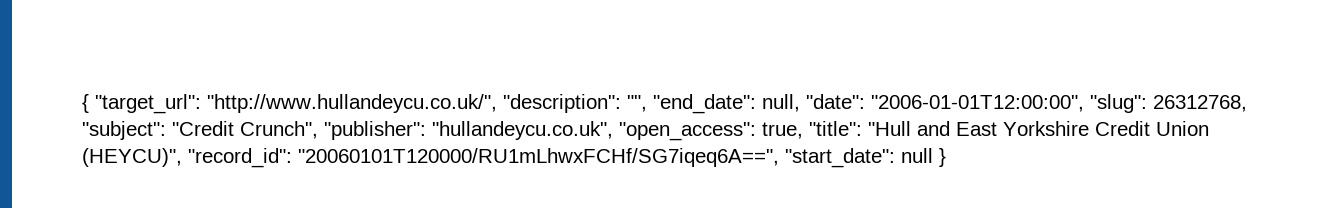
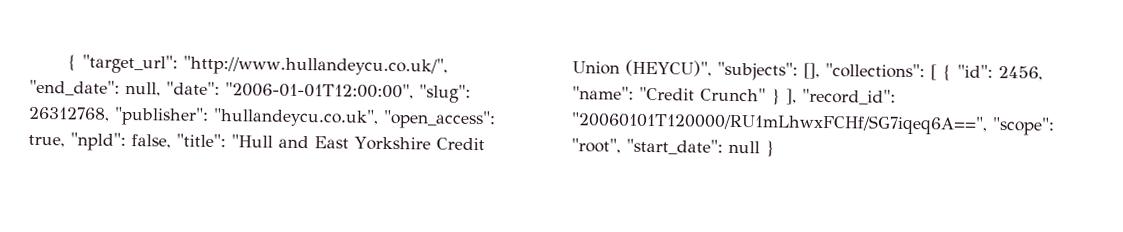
[503,94,647,113] "description": "", -> (449, 66) none
[82,121,318,140] "subject": "Credit Crunch", -> (110, 114) none
(803, 130) none -> [70,132,171,151] "npld": false,
[188,148,779,168] "record_id": "20060101T120000/RU1mLhwxFCHf/SG7iqeq6A==", -> [716,61,1043,82] [572,86,896,106] [571,112,1055,136] [571,138,621,154] "subjects": [], "collections": [ { "id": 2456, "name": "Credit Crunch" } ], "record_id": "20060101T120000/RU1mLhwxFCHf/SG7iqeq6A==", "scope": "root",

